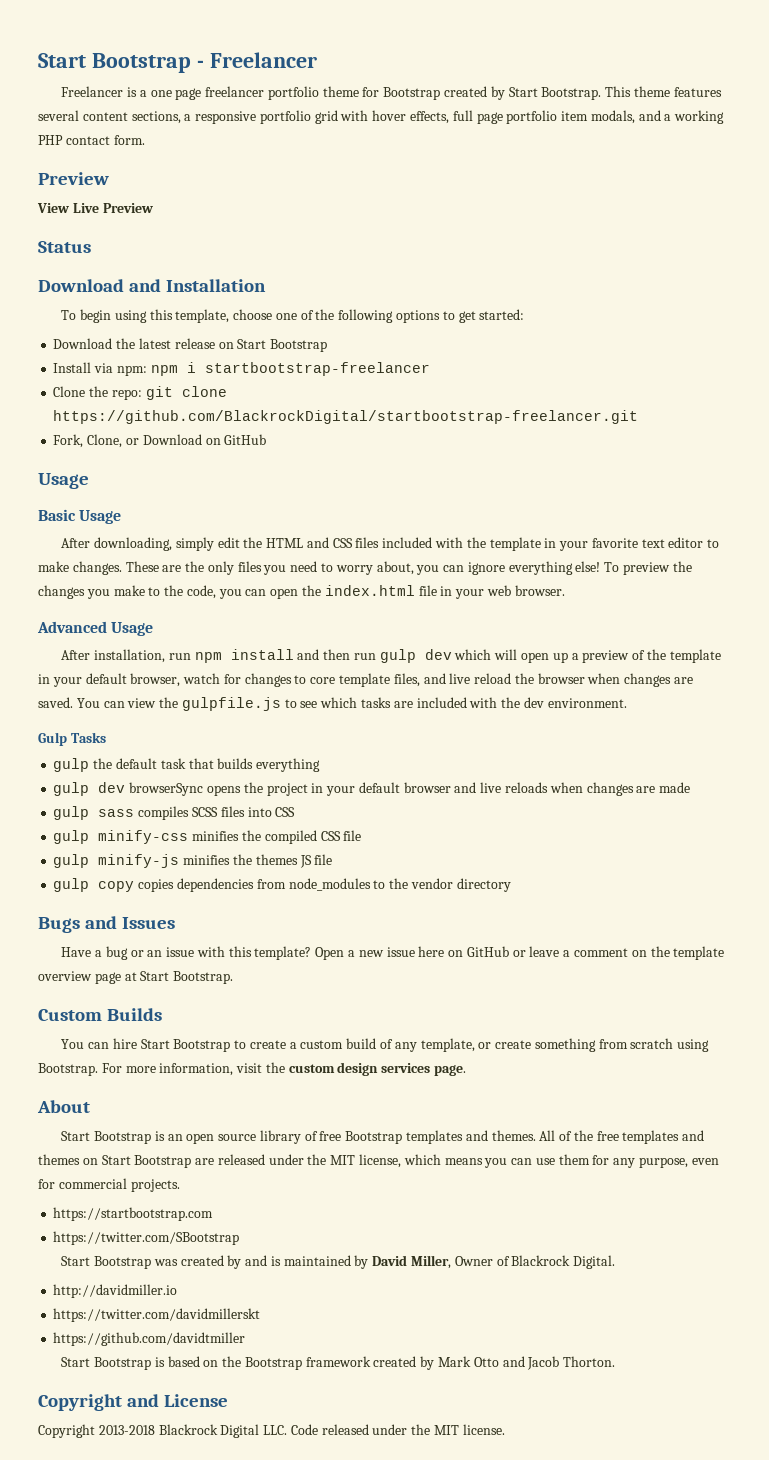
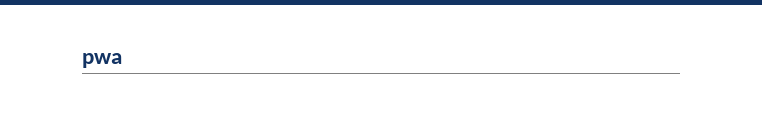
[38,52,317,73] [61,86,722,100] [38,110,725,124] [38,135,145,145] [38,172,109,185] [37,203,153,213] [38,241,91,253] [38,279,267,292] [61,309,525,323] [53,338,328,352] [53,362,430,376] [53,386,227,400] [53,410,639,424] [53,434,267,448] [38,473,89,489] [38,509,122,524] [61,537,720,551] [38,561,692,575] [38,585,565,599] [37,621,154,636] [61,649,721,663] [38,673,694,687] [38,697,627,711] [38,732,106,746] [53,758,321,772] [53,782,691,796] [53,806,296,820] [53,830,362,844] [53,854,333,868] [53,878,511,892] [38,916,176,933] [61,946,725,960] [38,971,234,984] [38,1008,163,1021] [61,1038,710,1052] [38,1062,467,1076] [37,1100,90,1113] [61,1130,705,1144] [38,1154,719,1168] [38,1178,180,1192] [53,1207,214,1221] [53,1231,240,1245] [61,1255,616,1269] [53,1284,178,1298] [53,1308,261,1322] [53,1332,246,1346] [61,1356,616,1370] [38,1394,229,1411] [38,1424,505,1438] Start Bootstrap - Freelancer // Freelancer is a one page freelancer portfolio theme for Bootstrap created by Start Bootstrap. This theme features several content sections, a responsive portfolio grid with hover effects, full page portfolio item modals, and a working PHP contact form. // Preview // View Live Preview // Status // Download and Installation // To begin using this template, choose one of the following options to get started: // Download the latest release on Start Bootstrap // Install via npm: npm i startbootstrap-freelancer // Clone the repo: git clone https://github.com/BlackrockDigital/startbootstrap-freelancer.git // Fork, Clone, or Download on GitHub // Usage // Basic Usage // After downloading, simply edit the HTML and CSS files included with the template in your favorite text editor to make changes. These are the only files you need to worry about, you can ignore everything else! To preview the changes you make to the code, you can open the index.html file in your web browser. // Advanced Usage // After installation, run npm install and then run gulp dev which will open up a preview of the template in your default browser, watch for changes to core template files, and live reload the browser when changes are saved. You can view the gulpfile.js to see which tasks are included with the dev environment. // Gulp Tasks // gulp the default task that builds everything // gulp dev browserSync opens the project in your default browser and live reloads when changes are made // gulp sass compiles SCSS files into CSS // gulp minify-css minifies the compiled CSS file // gulp minify-js minifies the themes JS file // gulp copy copies dependencies from node_modules to the vendor directory // Bugs and Issues // Have a bug or an issue with this template? Open a new issue here on GitHub or leave a comment on the template overview page at Start Bootstrap. // Custom Builds // You can hire Start Bootstrap to create a custom build of any template, or create something from scratch using Bootstrap. For more information, visit the custom design services page. // About // Start Bootstrap is an open source library of free Bootstrap templates and themes. All of the free templates and themes on Start Bootstrap are released under the MIT license, which means you can use them for any purpose, even for commercial projects. // https://startbootstrap.com // https://twitter.com/SBootstrap // Start Bootstrap was created by and is maintained by David Miller, Owner of Blackrock Digital. // http://davidmiller.io // https://twitter.com/davidmillerskt // https://github.com/davidtmiller // Start Bootstrap is based on the Bootstrap framework created by Mark Otto and Jacob Thorton. // Copyright and License // Copyright 2013-2018 Blackrock Digital LLC. Code released under the MIT license. -> [82,53,122,68] pwa

